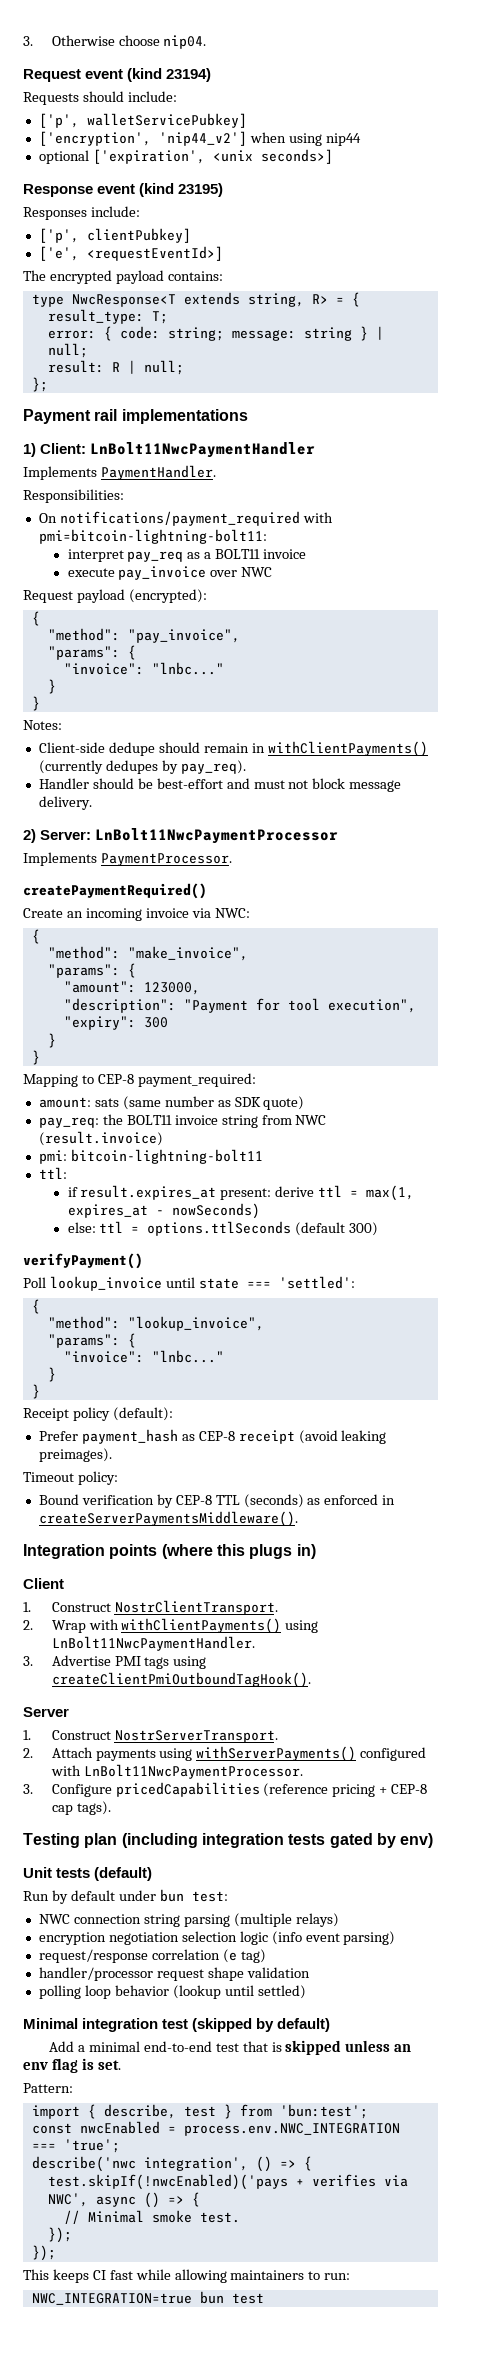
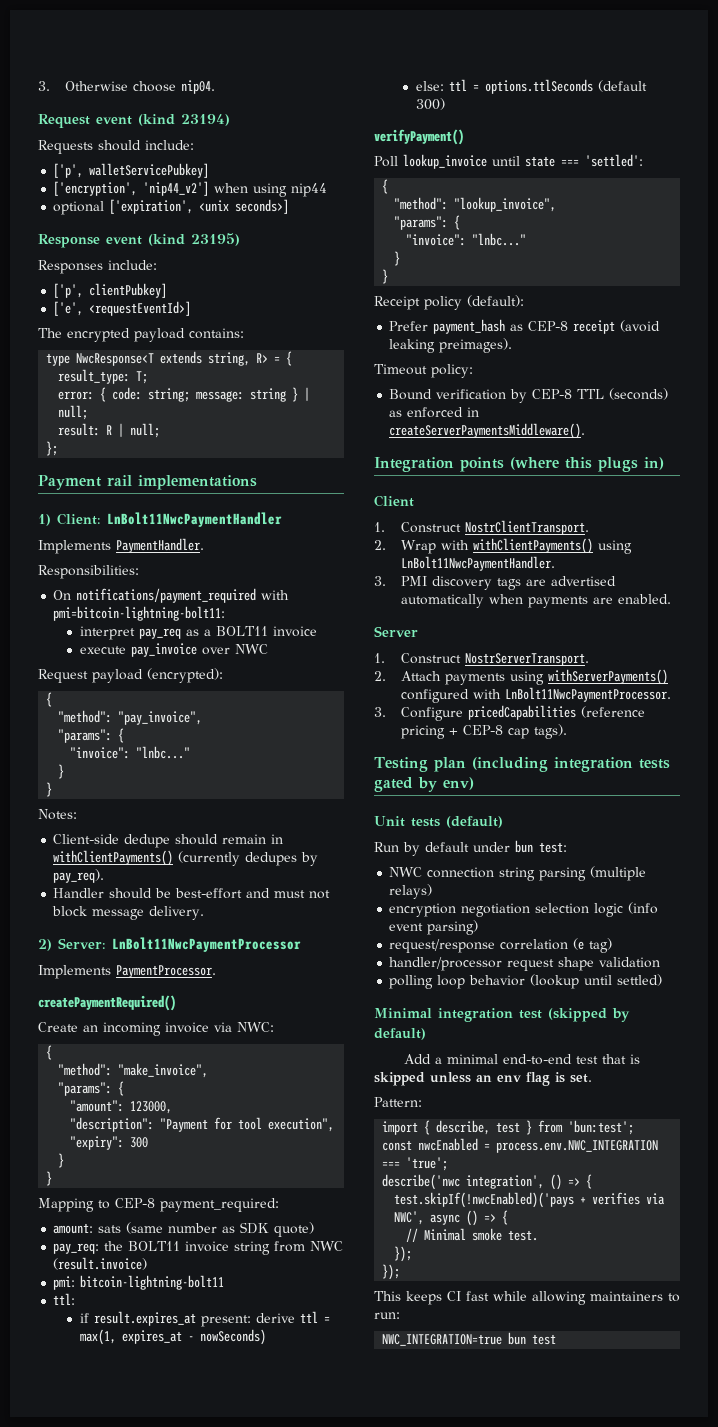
[51,1655,207,1669] [51,1672,311,1688] Advertise PMI tags using createClientPmiOutboundTagHook(). -> [400,576,616,590] [400,594,671,608] PMI discovery tags are advertised automatically when payments are enabled.

